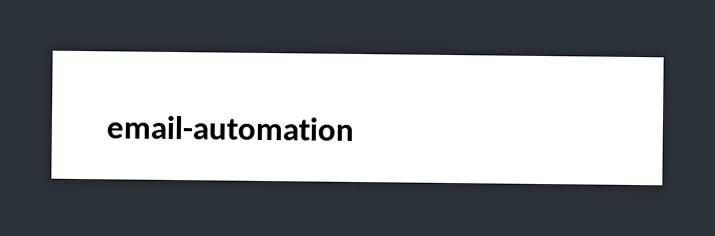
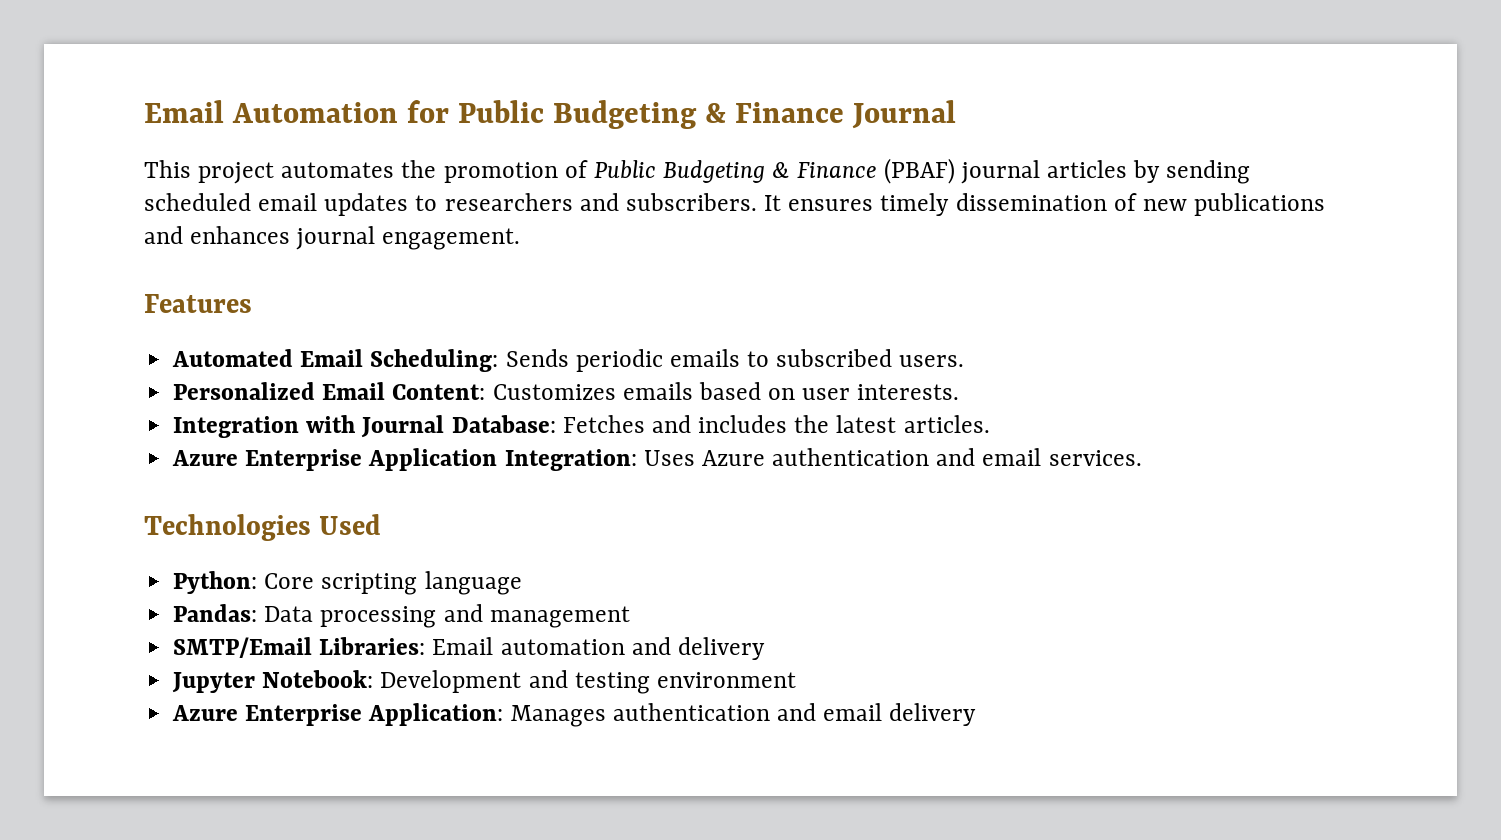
[106,115,355,141] email-automation -> [144,100,957,129] [144,158,1251,184] [144,193,1326,216] [144,226,521,250] [144,294,252,313] [172,349,965,372] [173,382,960,400] [173,415,990,438] [172,448,1142,471] [144,514,382,541] [173,571,522,595] [173,604,630,628] [173,637,765,660] [172,670,796,694] [172,703,977,727] Email Automation for Public Budgeting & Finance Journal // This project automates the promotion of Public Budgeting & Finance (PBAF) journal articles by sending scheduled email updates to researchers and subscribers. It ensures timely dissemination of new publications and enhances journal engagement. // Features // Automated Email Scheduling: Sends periodic emails to subscribed users. // Personalized Email Content: Customizes emails based on user interests. // Integration with Journal Database: Fetches and includes the latest articles. // Azure Enterprise Application Integration: Uses Azure authentication and email services. // Technologies Used // Python: Core scripting language // Pandas: Data processing and management // SMTP/Email Libraries: Email automation and delivery // Jupyter Notebook: Development and testing environment // Azure Enterprise Application: Manages authentication and email delivery

